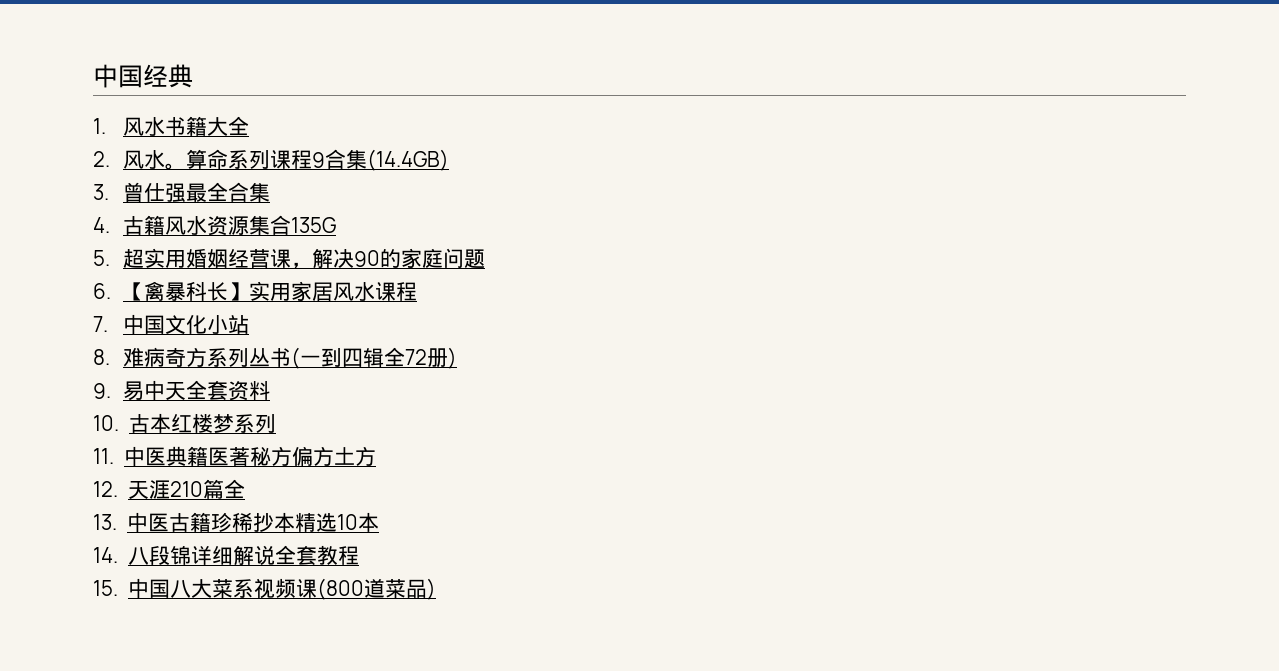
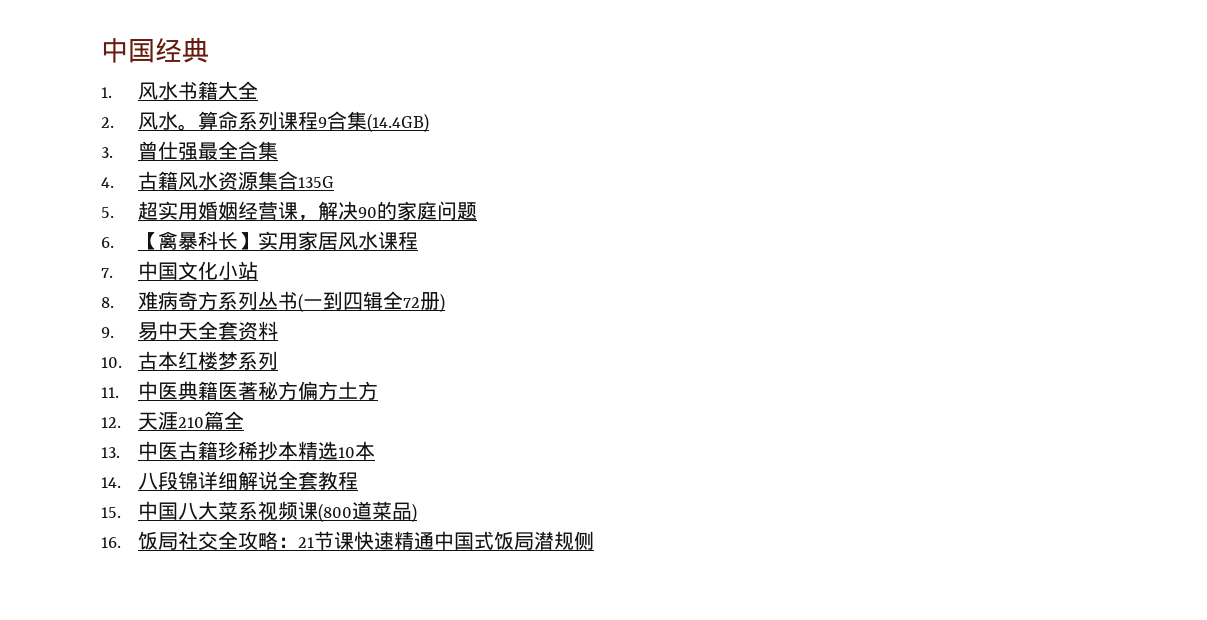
(437, 589) none -> [101,531,594,550] // 16.饭局社交全攻略：21节课快速精通中国式饭局潜规侧

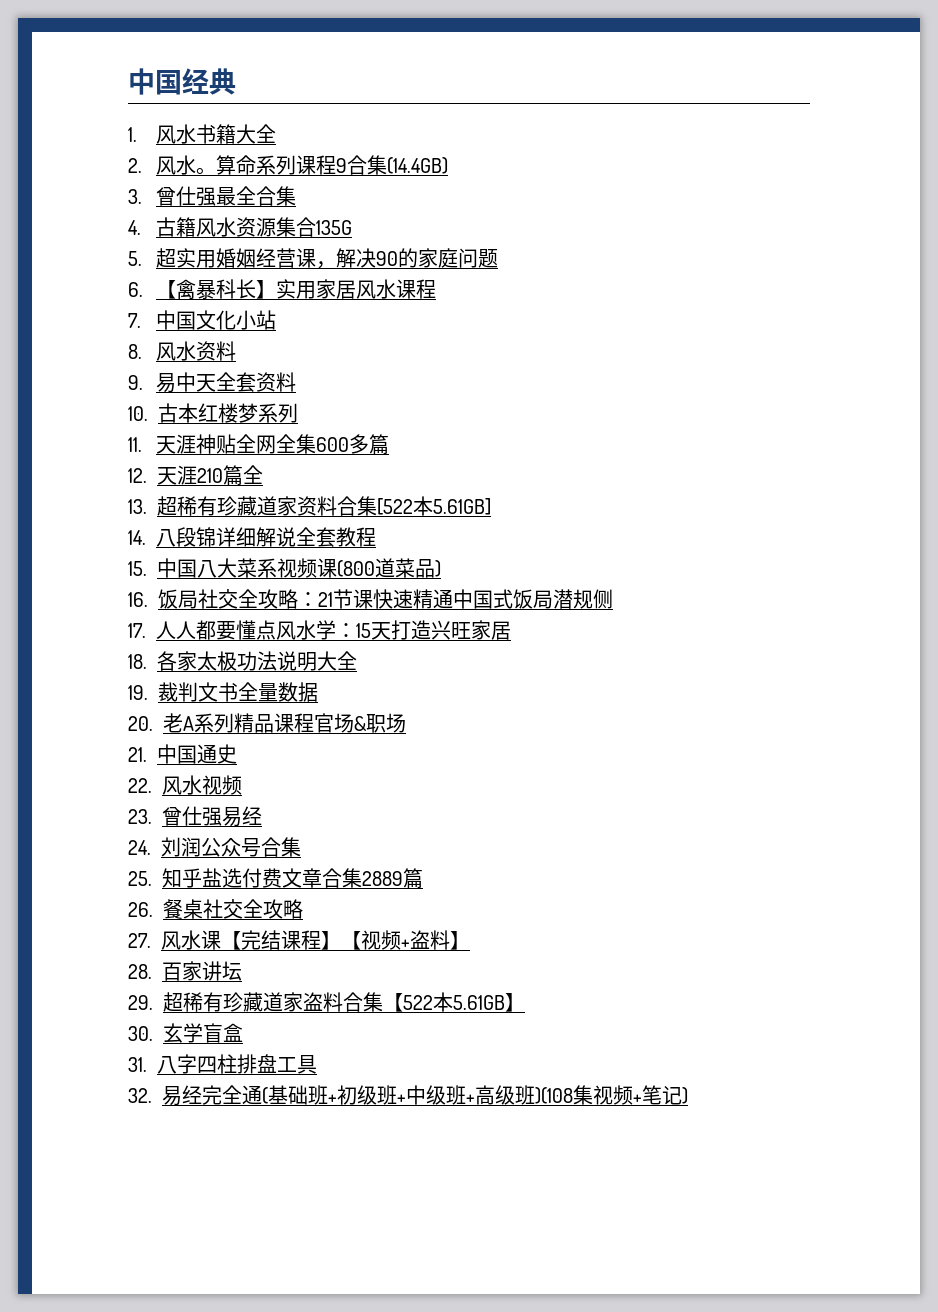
[137,291,445,313] 难病奇方系列丛书(一到四辑全72册) -> [155,341,236,361] 风水资料
[137,381,378,400] 中医典籍医著秘方偏方土方 -> [155,434,389,455] 天涯神贴全网全集600多篇
[137,441,375,460] 中医古籍珍稀抄本精选10本 -> [157,496,491,516] 超稀有珍藏道家资料合集[522本5.61GB]
(594, 540) none -> [128,620,511,640] [128,651,357,671] [128,682,318,702] [128,713,406,733] [128,744,237,764] [128,775,242,795] [128,806,262,827] [128,837,301,857] [128,868,423,889] [128,899,303,919] [128,930,470,950] [128,961,242,981] [128,992,525,1012] [128,1023,243,1043] [128,1054,317,1074] [128,1085,688,1106] // 17.人人都要懂点风水学：15天打造兴旺家居 // 18.各家太极功法说明大全 // 19.裁判文书全量数据 // 20.老A系列精品课程官场&职场 // 21.中国通史 // 22.风水视频 // 23.曾仕强易经 // 24.刘润公众号合集 // 25.知乎盐选付费文章合集2889篇 // 26.餐桌社交全攻略 // 27.风水课【完结课程】【视频+盗料】 // 28.百家讲坛 // 29.超稀有珍藏道家盗料合集【522本5.61GB】 // 30.玄学盲盒 // 31.八字四柱排盘工具 // 32.易经完全通(基础班+初级班+中级班+高级班)(108集视频+笔记)

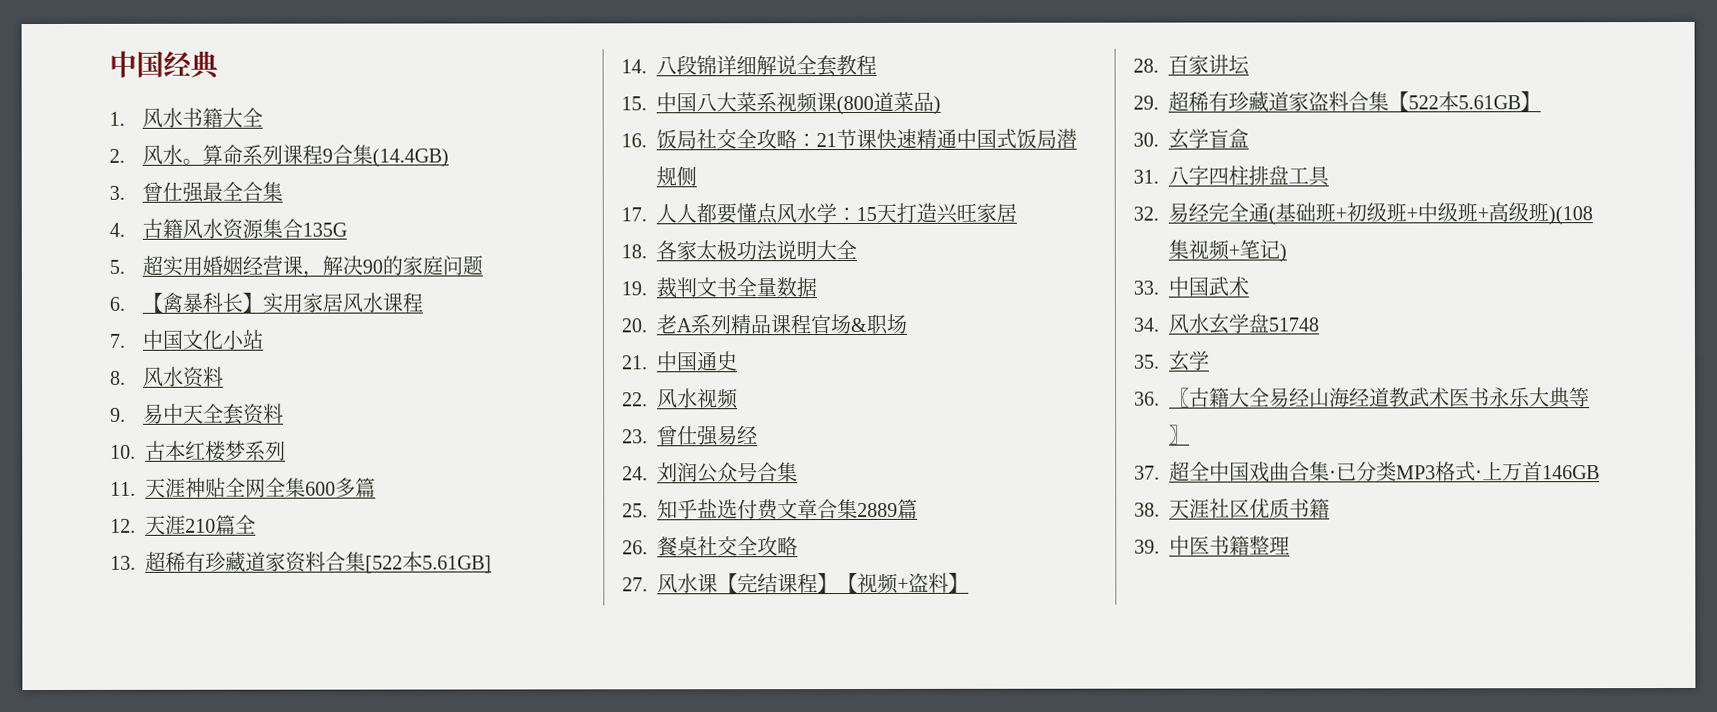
(688, 1095) none -> [1133,276,1249,297] [1133,313,1319,335] [1133,350,1210,372] [1134,387,1590,409] [1169,424,1190,445] [1134,461,1600,483] [1134,498,1330,519] [1134,535,1290,556] // 33.中国武术 // 34.风水玄学盘51748 // 35.玄学 // 36.〖古籍大全易经山海经道教武术医书永乐大典等〗 // 37.超全中国戏曲合集·已分类MP3格式·上万首146GB // 38.天涯社区优质书籍 // 39.中医书籍整理

